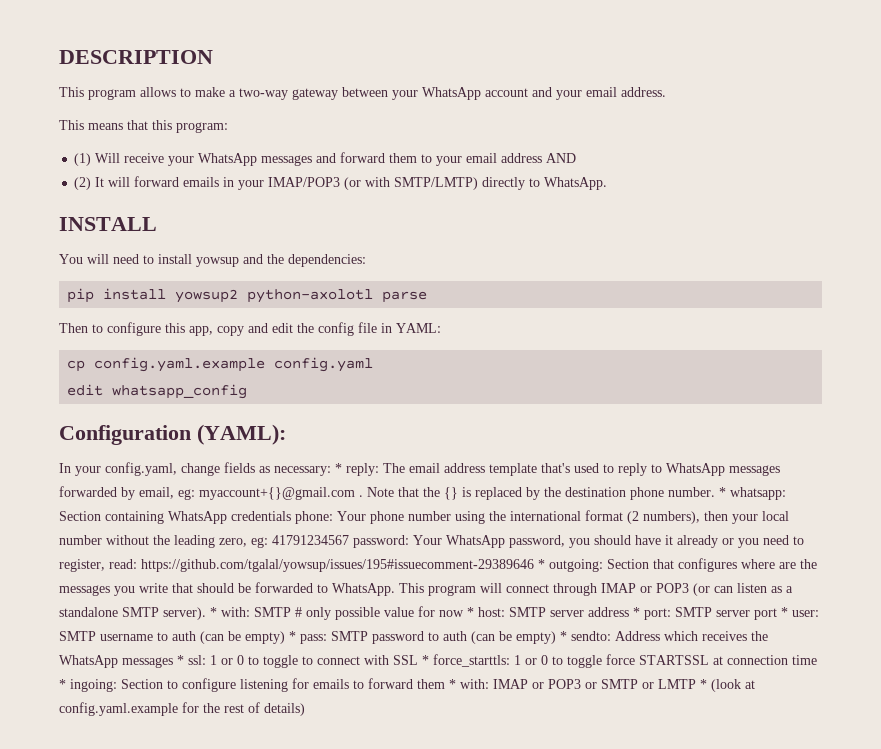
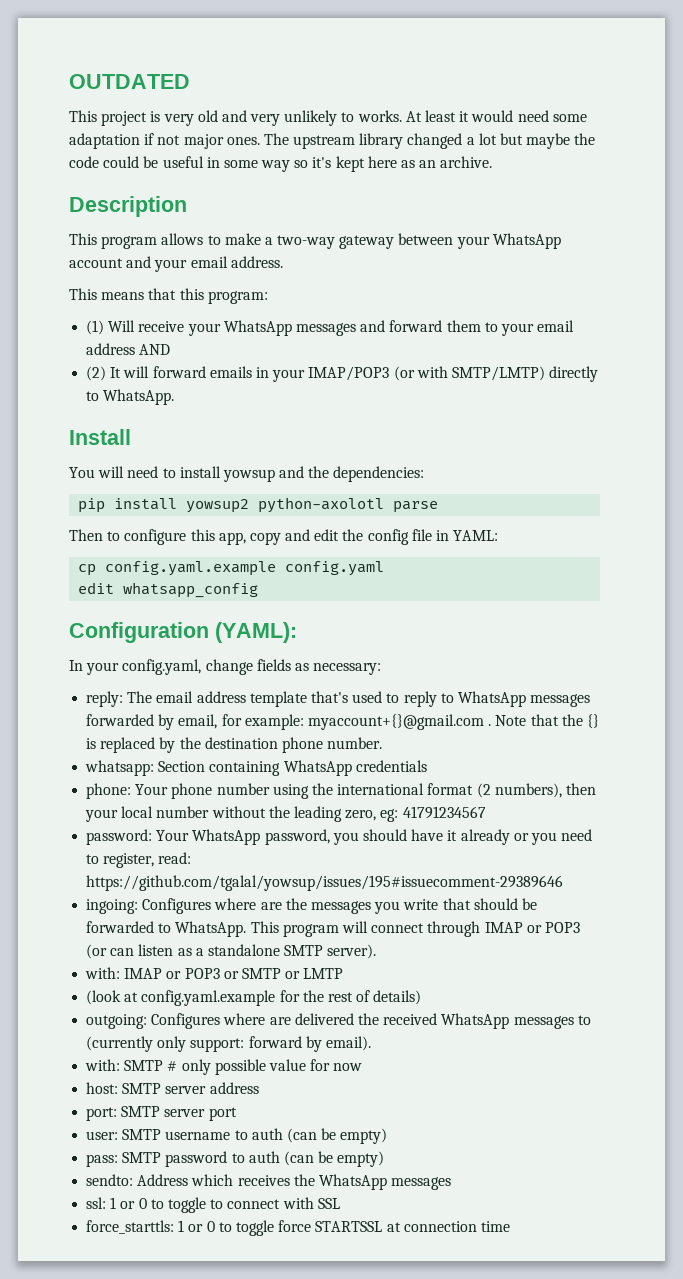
[59,50,213,64] DESCRIPTION -> [69,74,190,89] [69,110,587,126] [69,133,596,149] [69,156,493,172] [69,196,187,217] OUTDATED // This project is very old and very unlikely to works. At least it would need some adaptation if not major ones. The upstream library changed a lot but maybe the code could be useful in some way so it's kept here as an archive. // Description
[59,217,157,231] INSTALL -> [69,429,131,445] Install
[335,463,342,473] * -> (382, 669) //
[178,489,195,500] eg: -> [221,714,304,730] for example:
[719,487,726,497] * -> (383, 743) //
(291, 516) none -> (427, 766) //
(349, 540) none -> (486, 812) //
[538,558,737,572] * outgoing: Section that configures -> [86,898,212,914] // ingoing: Configures
[210,607,217,617] * -> [85,967,344,979] [86,990,422,1006] [86,1013,591,1029] [86,1036,371,1052] // with: IMAP or POP3 or SMTP or LMTP // (look at config.yaml.example for the rest of details) // outgoing: Configures where are delivered the received WhatsApp messages to (currently only support: forward by email). //
[467,607,474,617] * -> (363, 1067) //
[633,607,640,617] * -> (259, 1088) //
[781,607,788,617] * -> (237, 1114) //
[289,631,296,641] * -> (388, 1136) //
[560,631,567,641] * -> (385, 1159) //
[177,655,184,665] * -> (452, 1183) //
[422,655,429,665] * -> (340, 1203) //
[59,678,755,692] [59,702,305,716] * ingoing: Section to configure listening for emails to forward them * with: IMAP or POP3 or SMTP or LMTP * (look at config.yaml.example for the rest of details) -> (510, 1226) none

